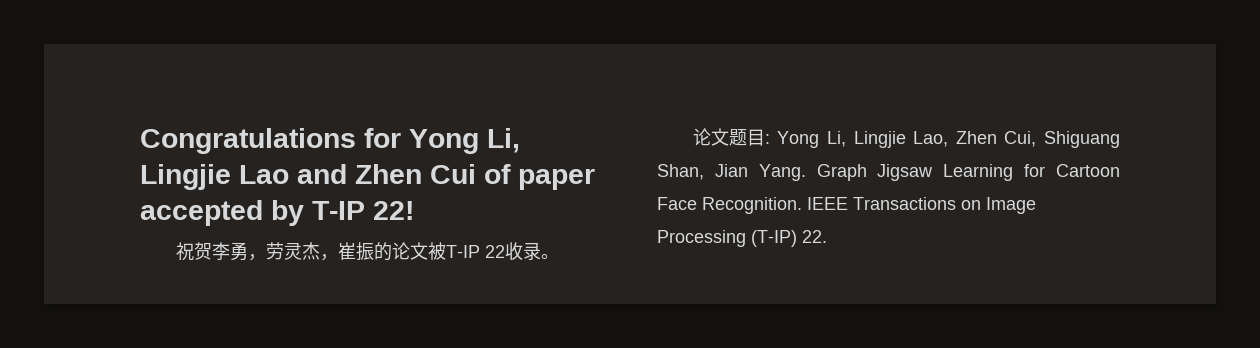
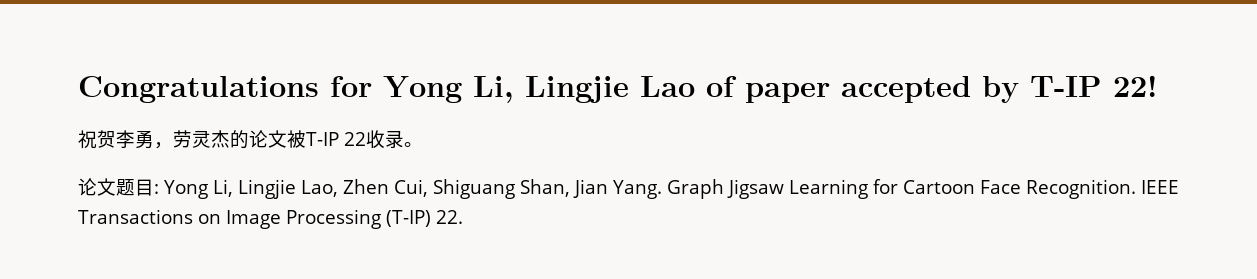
[297,164,476,184] and Zhen Cui -> (695, 86) none
[319,242,374,261] ，崔振 -> (230, 139) none

